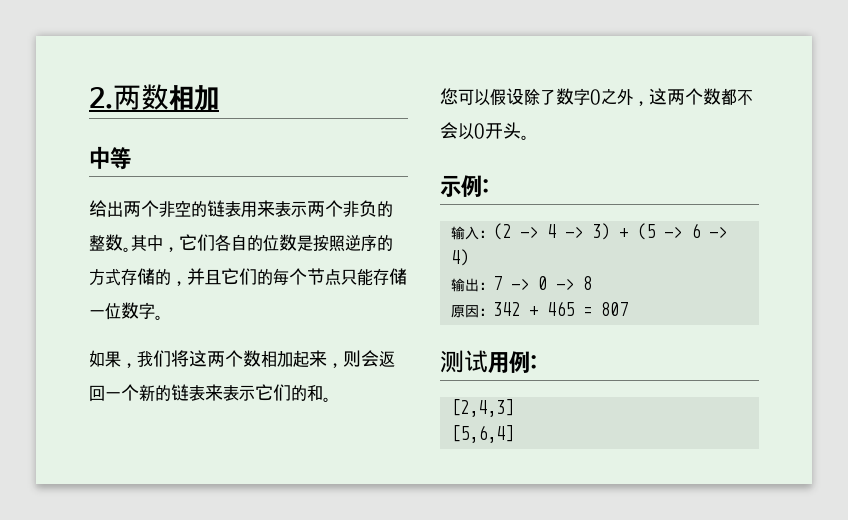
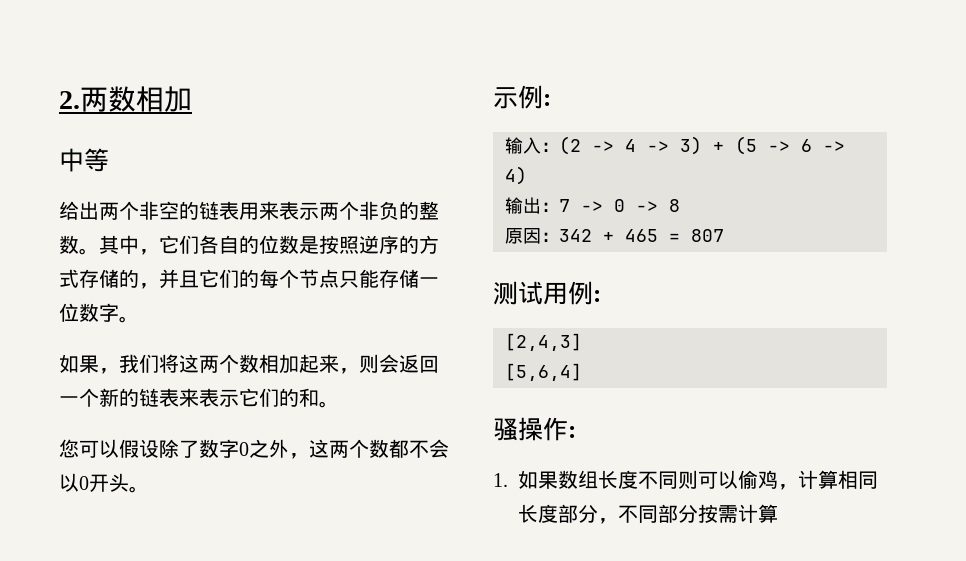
(514, 434) none -> [493,417,576,441] [493,470,879,490] [518,504,779,524] // 骚操作: // 1.如果数组长度不同则可以偷鸡，计算相同长度部分，不同部分按需计算

